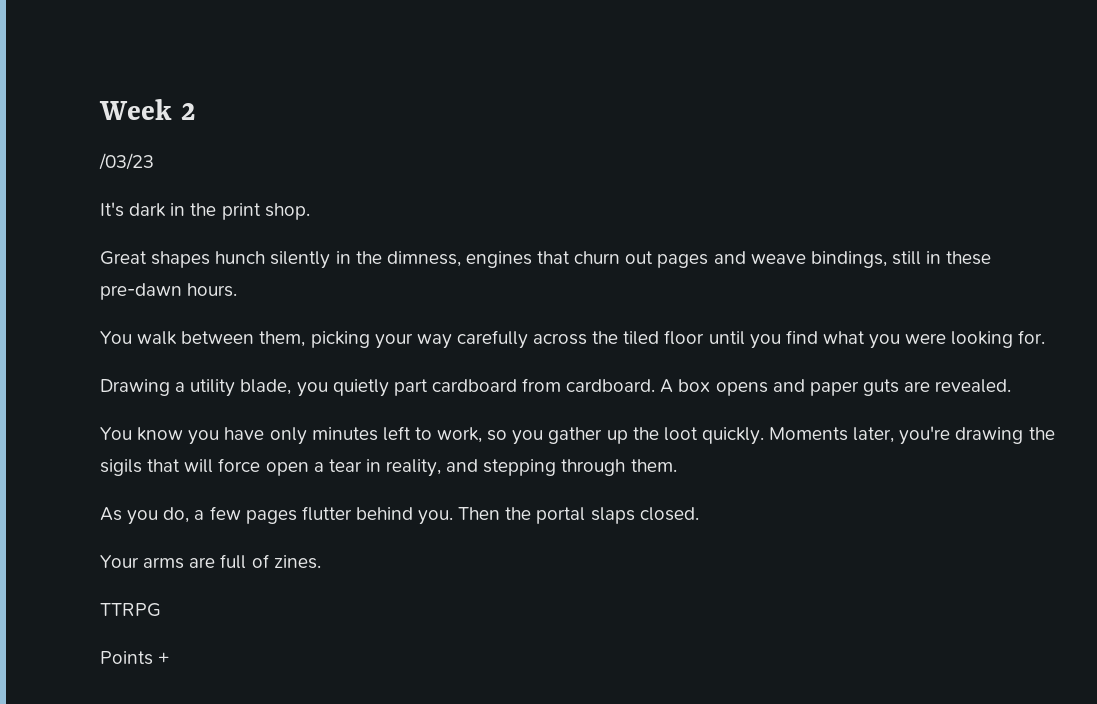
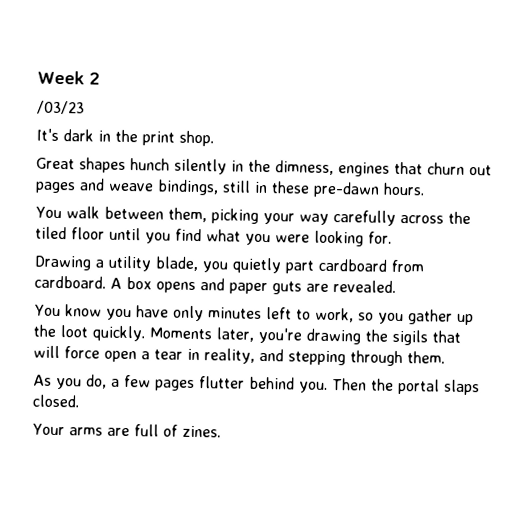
[100,603,161,617] [100,651,170,665] // TTRPG // Points + -> (221, 431) none

